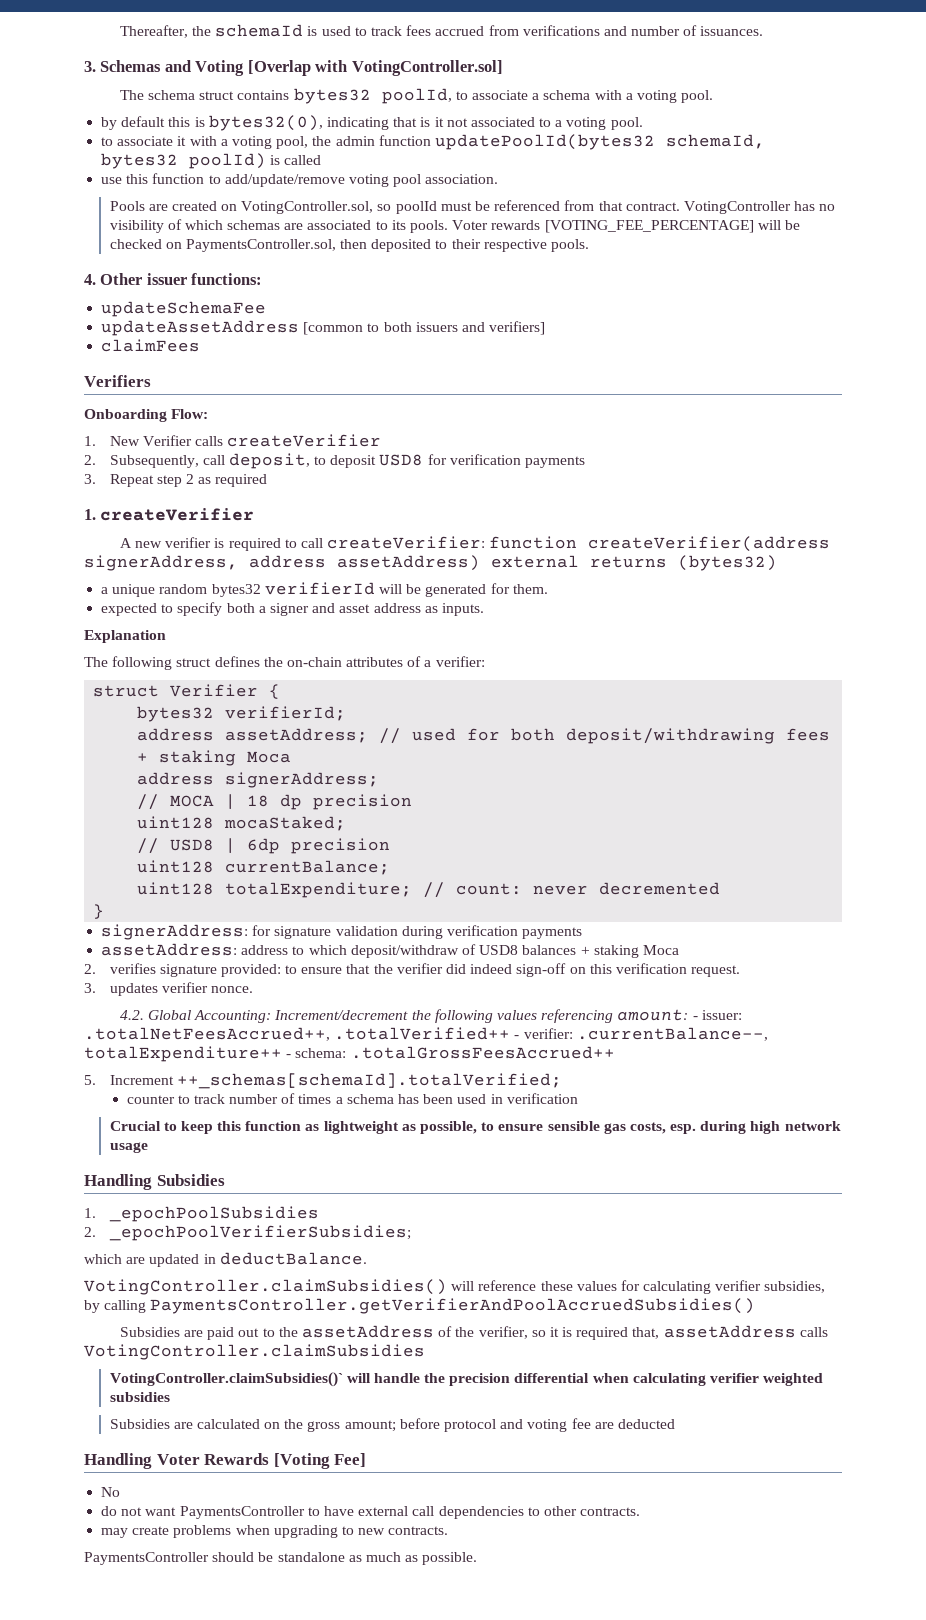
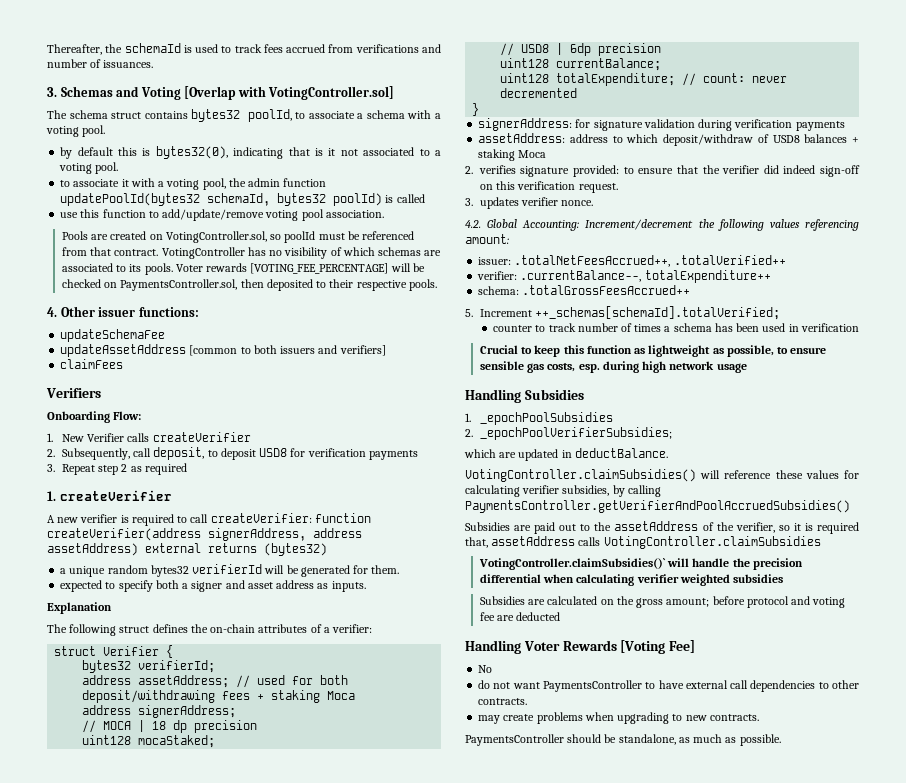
[692,1016,698,1020] - -> (509, 239) //
[514,1035,520,1039] - -> (786, 260) //
[286,1054,292,1058] - -> (771, 276) //
[277,1552,345,1562] standalone -> [618,734,676,745] standalone,

